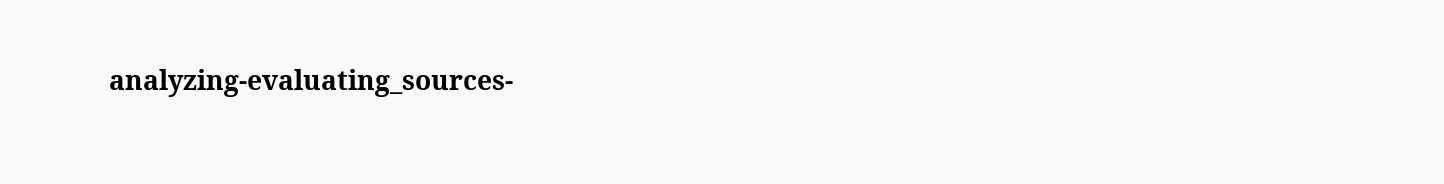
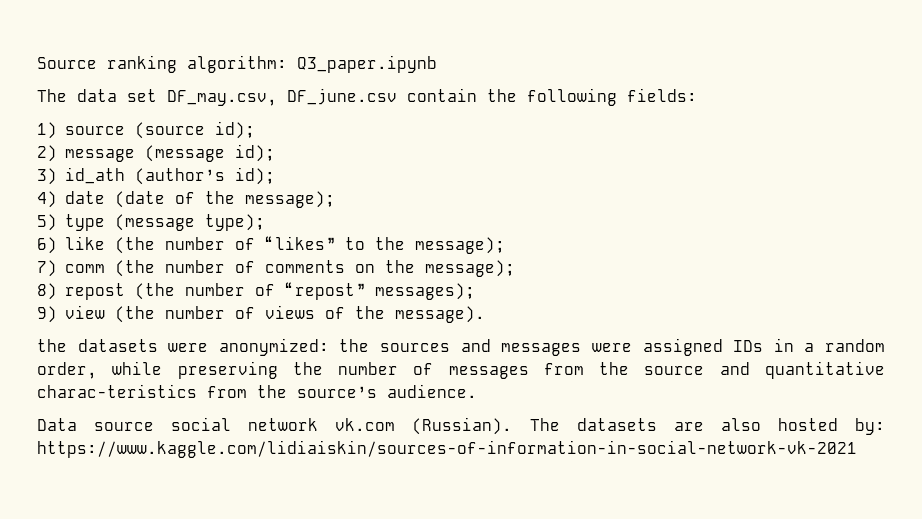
[109,69,513,97] analyzing-evaluating_sources- -> [37,55,437,73] [37,88,697,106] [37,121,255,139] [37,144,275,162] [37,167,275,185] [37,191,335,208] [37,214,265,231] [37,236,505,254] [37,260,515,277] [37,282,475,300] [37,305,485,323] [37,338,886,356] [37,361,885,379] [37,384,477,398] [37,417,886,435] [37,440,857,458] Source ranking algorithm: Q3_paper.ipynb // The data set DF_may.csv, DF_june.csv contain the following fields: // 1) source (source id); // 2) message (message id); // 3) id_ath (author’s id); // 4) date (date of the message); // 5) type (message type); // 6) like (the number of “likes” to the message); // 7) comm (the number of comments on the message); // 8) repost (the number of “repost” messages); // 9) view (the number of views of the message). // the datasets were anonymized: the sources and messages were assigned IDs in a random order, while preserving the number of messages from the source and quantitative charac-teristics from the source’s audience. // Data source social network vk.com (Russian). The datasets are also hosted by: https://www.kaggle.com/lidiaiskin/sources-of-information-in-social-network-vk-2021

